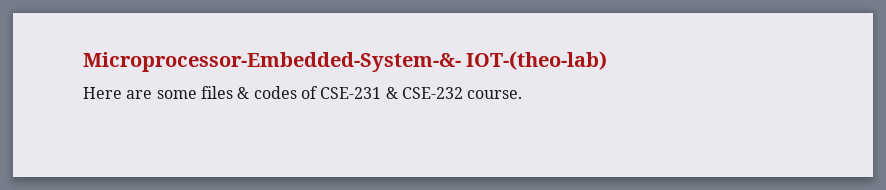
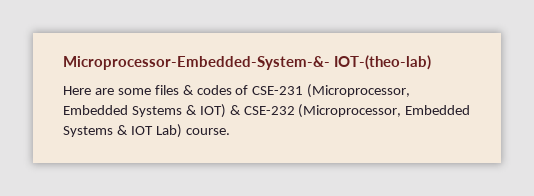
[385,87,463,99] & CSE-232 -> [307,84,411,98] [63,104,471,118] [63,124,182,138] (Microprocessor, Embedded Systems & IOT) & CSE-232 (Microprocessor, Embedded Systems & IOT Lab)

